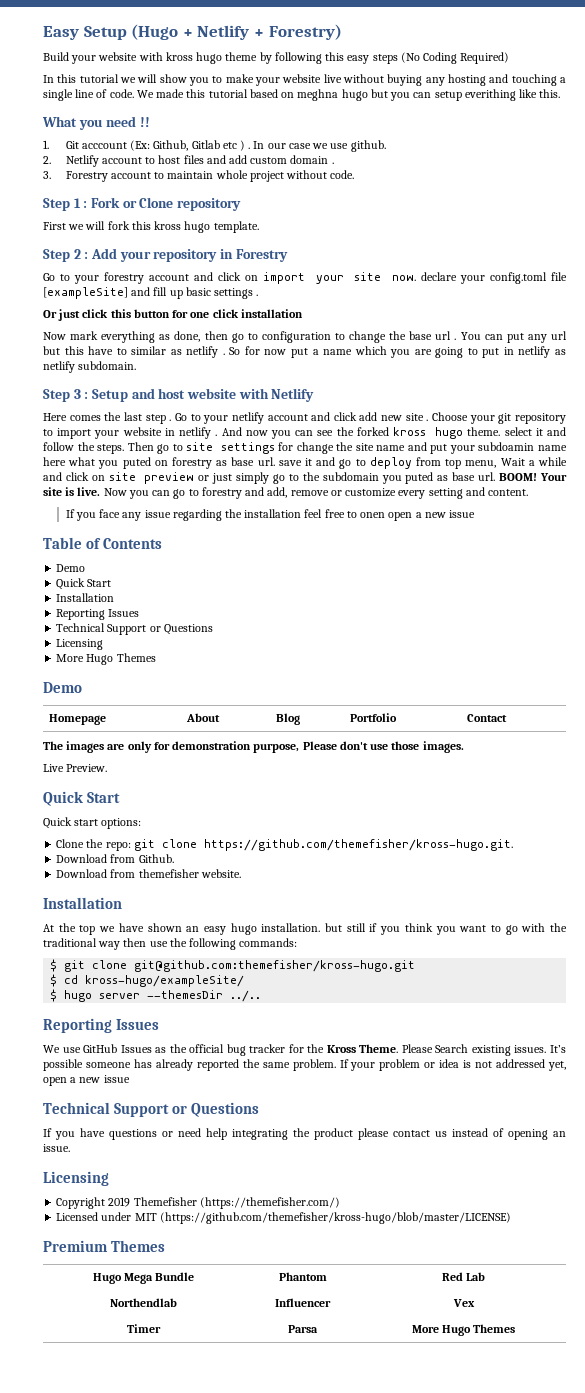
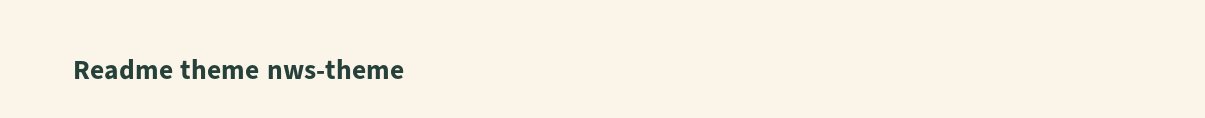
[43,24,342,40] [43,52,510,64] [43,74,566,86] [43,89,561,101] [42,116,150,130] [43,140,386,152] [43,155,334,167] [43,170,355,182] [43,197,241,211] [43,221,259,233] [43,248,288,262] [43,272,567,284] [43,287,259,299] [43,309,303,321] [43,331,567,343] [43,346,567,358] [43,361,137,373] [43,388,315,402] [43,412,566,424] [43,427,567,439] [43,442,567,454] [43,457,567,469] [43,472,568,484] [43,487,529,499] [65,509,476,521] [43,537,163,549] [56,564,86,572] [56,578,112,590] [56,593,115,602] [56,609,140,620] [56,623,213,635] [56,639,104,650] [56,653,156,665] [43,682,82,693] [49,714,107,725] [186,713,221,722] [276,713,301,725] [350,713,398,722] [467,714,508,722] [43,741,464,753] [43,764,108,772] [43,791,121,806] [43,817,142,829] [56,839,513,851] [56,854,174,863] [56,869,241,878] [43,897,122,909] [43,923,567,935] [43,938,298,950] [50,959,416,972] [50,974,245,987] [50,989,262,1002] [43,1018,160,1033] [43,1044,566,1056] [43,1059,566,1071] [43,1075,130,1086] [43,1102,260,1117] [43,1128,566,1140] [43,1144,70,1152] [43,1171,109,1186] [56,1197,340,1209] [56,1212,511,1224] [43,1240,166,1252] [92,1272,195,1284] [278,1272,327,1281] [441,1272,486,1281] [110,1298,177,1307] [275,1298,331,1307] [452,1299,475,1307] [127,1324,161,1333] [288,1325,318,1333] [411,1324,516,1336] Easy Setup (Hugo + Netlify + Forestry) // Build your website with kross hugo theme by following this easy steps (No Coding Required) // In this tutorial we will show you to make your website live without buying any hosting and touching a single line of code. We made this tutorial based on meghna hugo but you can setup everithing like this. // What you need !! // 1. Git acccount (Ex: Github, Gitlab etc ) . In our case we use github. // 2. Netlify account to host files and add custom domain . // 3. Forestry account to maintain whole project without code. // Step 1 : Fork or Clone repository // First we will fork this kross hugo template. // Step 2 : Add your repository in Forestry // Go to your forestry account and click on import your site now. declare your config.toml file [exampleSite] and fill up basic settings . // Or just click this button for one click installation // Now mark everything as done, then go to configuration to change the base url . You can put any url but this have to similar as netlify . So for now put a name which you are going to put in netlify as netlify subdomain. // Step 3 : Setup and host website with Netlify // Here comes the last step . Go to your netlify account and click add new site . Choose your git repository to import your website in netlify . And now you can see the forked kross hugo theme. select it and follow the steps. Then go to site settings for change the site name and put your subdoamin name here what you puted on forestry as base url. save it and go to deploy from top menu, Wait a while and click on site preview or just simply go to the subdomain you puted as base url. BOOM! Your site is live. Now you can go to forestry and add, remove or customize every setting and content. // If you face any issue regarding the installation feel free to onen open a new issue // Table of Contents // Demo // Quick Start // Installation // Reporting Issues // Technical Support or Questions // Licensing // More Hugo Themes // Demo // Homepage | About | Blog | Portfolio | Contact // The images are only for demonstration purpose, Please don't use those images. // Live Preview. // Quick Start // Quick start options: // Clone the repo: git clone https://github.com/themefisher/kross-hugo.git. // Download from Github. // Download from themefisher website. // Installation // At the top we have shown an easy hugo installation. but still if you think you want to go with the traditional way then use the following commands: // $ git clone git@github.com:themefisher/kross-hugo.git // $ cd kross-hugo/exampleSite/ // $ hugo server --themesDir ../.. // Reporting Issues // We use GitHub Issues as the official bug tracker for the Kross Theme. Please Search existing issues. It’s possible someone has already reported the same problem. If your problem or idea is not addressed yet, open a new issue // Technical Support or Questions // If you have questions or need help integrating the product please contact us instead of opening an issue. // Licensing // Copyright 2019 Themefisher (https://themefisher.com/) // Licensed under MIT (https://github.com/themefisher/kross-hugo/blob/master/LICENSE) // Premium Themes // Hugo Mega Bundle | Phantom | Red Lab // Northendlab | Influencer | Vex // Timer | Parsa | More Hugo Themes -> [73,59,404,80] Readme theme nws-theme

